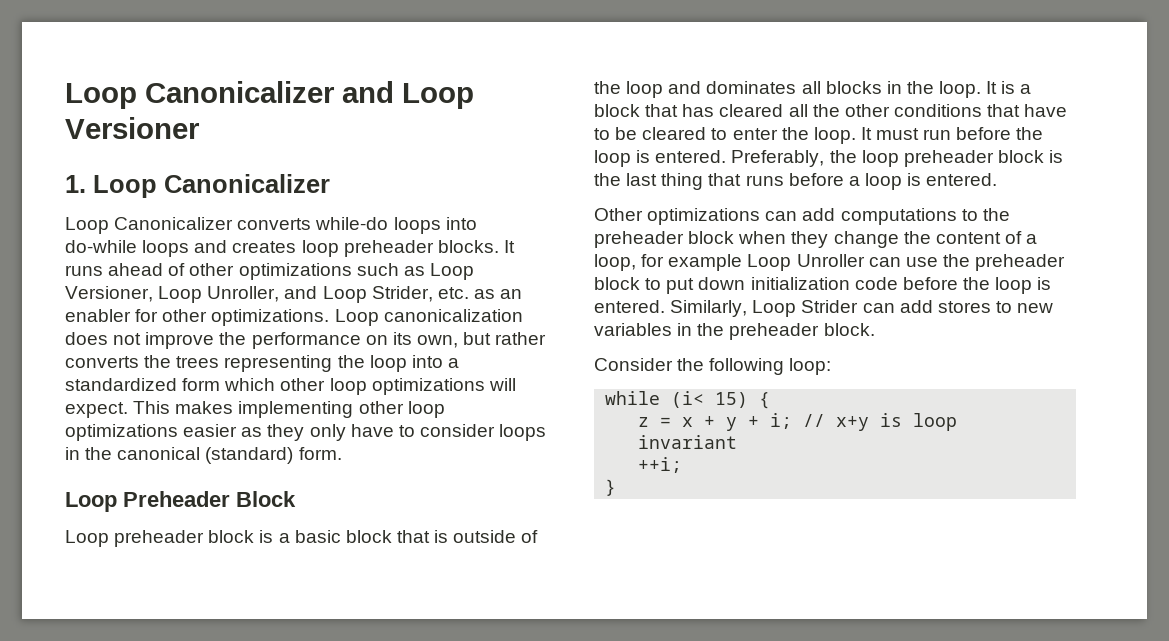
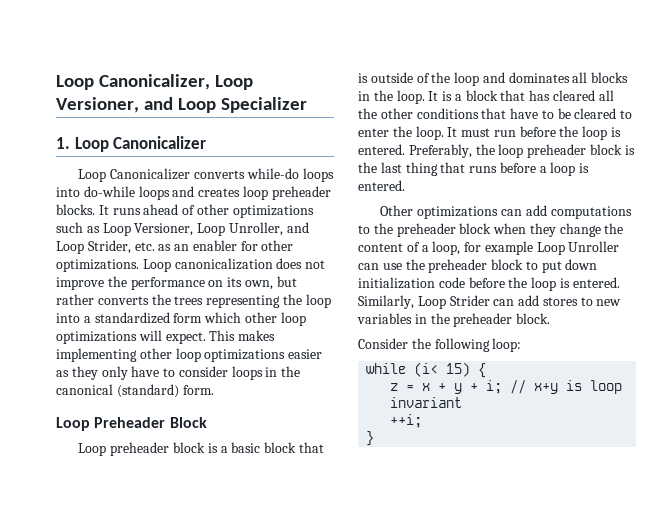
[65,81,474,109] [65,117,200,139] Loop Canonicalizer and Loop Versioner -> [56,74,253,90] [56,97,307,113] Loop Canonicalizer, Loop Versioner, and Loop Specializer

